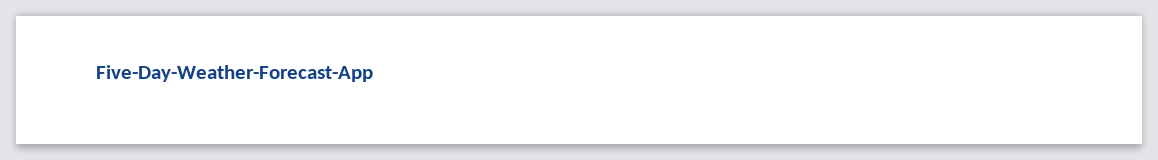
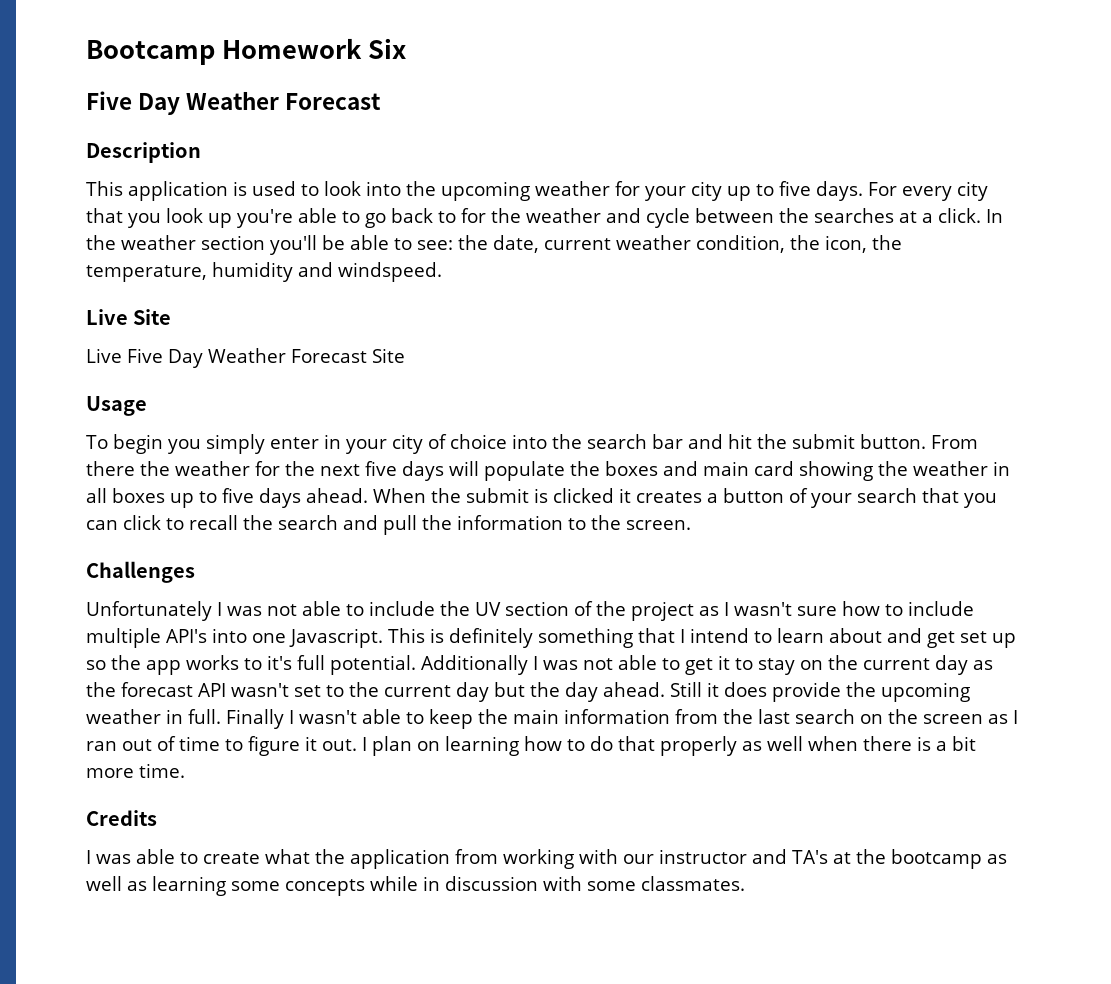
[96,65,373,82] Five-Day-Weather-Forecast-App -> [86,38,406,65] [86,91,382,115] [86,142,201,163] [86,181,988,201] [86,208,1003,228] [86,235,902,255] [86,262,442,282] [86,309,172,325] [86,348,405,368] [86,396,147,416] [86,434,978,454] [86,461,1010,481] [86,488,997,508] [86,515,691,535] [86,561,195,583] [86,601,974,621] [86,628,1016,648] [86,655,993,675] [86,682,970,702] [86,709,1018,729] [86,736,976,756] [86,763,185,778] [86,810,157,826] [86,849,1007,869] [86,876,745,896] Bootcamp Homework Six // Five Day Weather Forecast // Description // This application is used to look into the upcoming weather for your city up to five days. For every city that you look up you're able to go back to for the weather and cycle between the searches at a click. In the weather section you'll be able to see: the date, current weather condition, the icon, the temperature, humidity and windspeed. // Live Site // Live Five Day Weather Forecast Site // Usage // To begin you simply enter in your city of choice into the search bar and hit the submit button. From there the weather for the next five days will populate the boxes and main card showing the weather in all boxes up to five days ahead. When the submit is clicked it creates a button of your search that you can click to recall the search and pull the information to the screen. // Challenges // Unfortunately I was not able to include the UV section of the project as I wasn't sure how to include multiple API's into one Javascript. This is definitely something that I intend to learn about and get set up so the app works to it's full potential. Additionally I was not able to get it to stay on the current day as the forecast API wasn't set to the current day but the day ahead. Still it does provide the upcoming weather in full. Finally I wasn't able to keep the main information from the last search on the screen as I ran out of time to figure it out. I plan on learning how to do that properly as well when there is a bit more time. // Credits // I was able to create what the application from working with our instructor and TA's at the bootcamp as well as learning some concepts while in discussion with some classmates.

